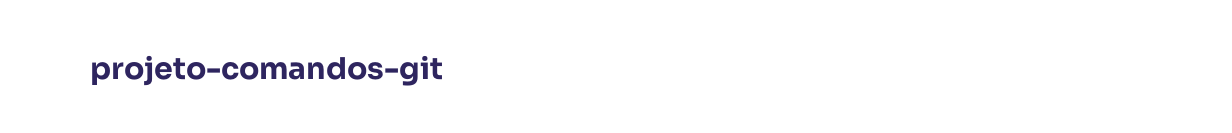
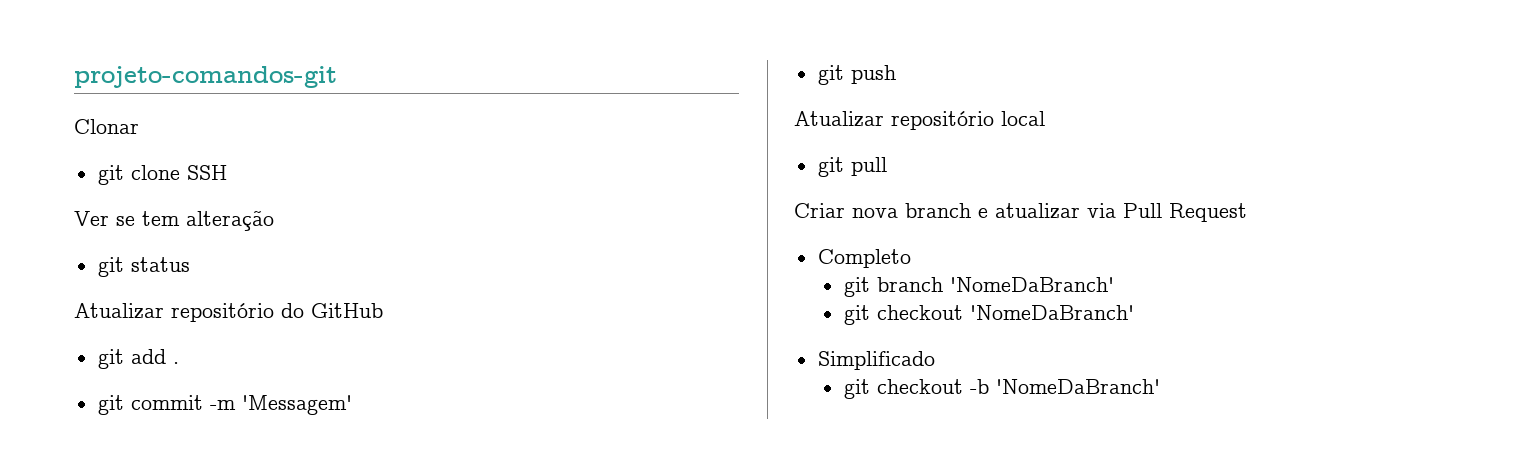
(443, 70) none -> [74,119,139,134] [97,165,227,185] [74,210,274,231] [97,257,190,277] [74,303,383,322] [97,349,179,369] [97,395,352,415] [817,65,896,85] [794,111,1045,130] [817,157,887,177] [794,203,1247,222] [817,249,911,268] [843,277,1114,297] [843,305,1134,325] [817,351,935,370] [843,379,1160,399] // Clonar // git clone SSH // Ver se tem alteração // git status // Atualizar repositório do GitHub // git add . // git commit -m 'Messagem' // git push // Atualizar repositório local // git pull // Criar nova branch e atualizar via Pull Request // Completo // git branch 'NomeDaBranch' // git checkout 'NomeDaBranch' // Simplificado // git checkout -b 'NomeDaBranch'

